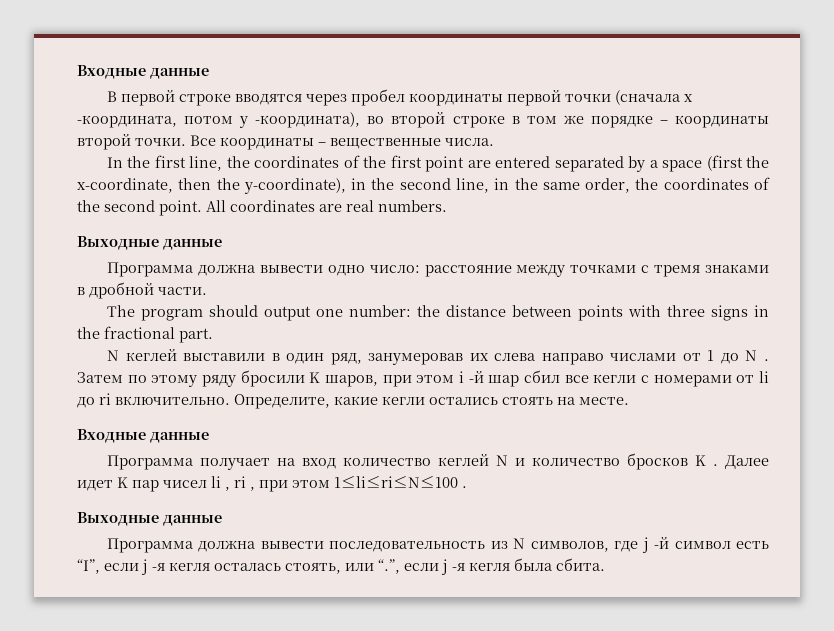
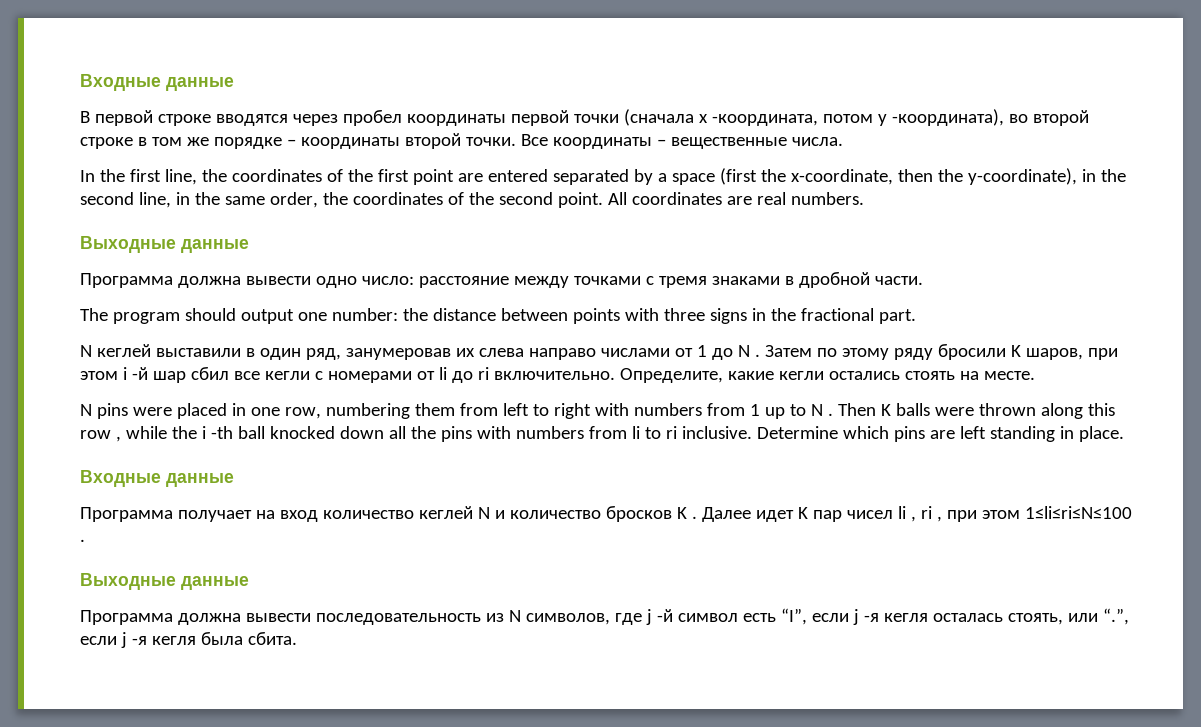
(629, 401) none -> [80,403,1115,419] [80,426,1124,442] // N pins were placed in one row, numbering them from left to right with numbers from 1 up to N . Then K balls were thrown along this row , while the i -th ball knocked down all the pins with numbers from li to ri inclusive. Determine which pins are left standing in place.

